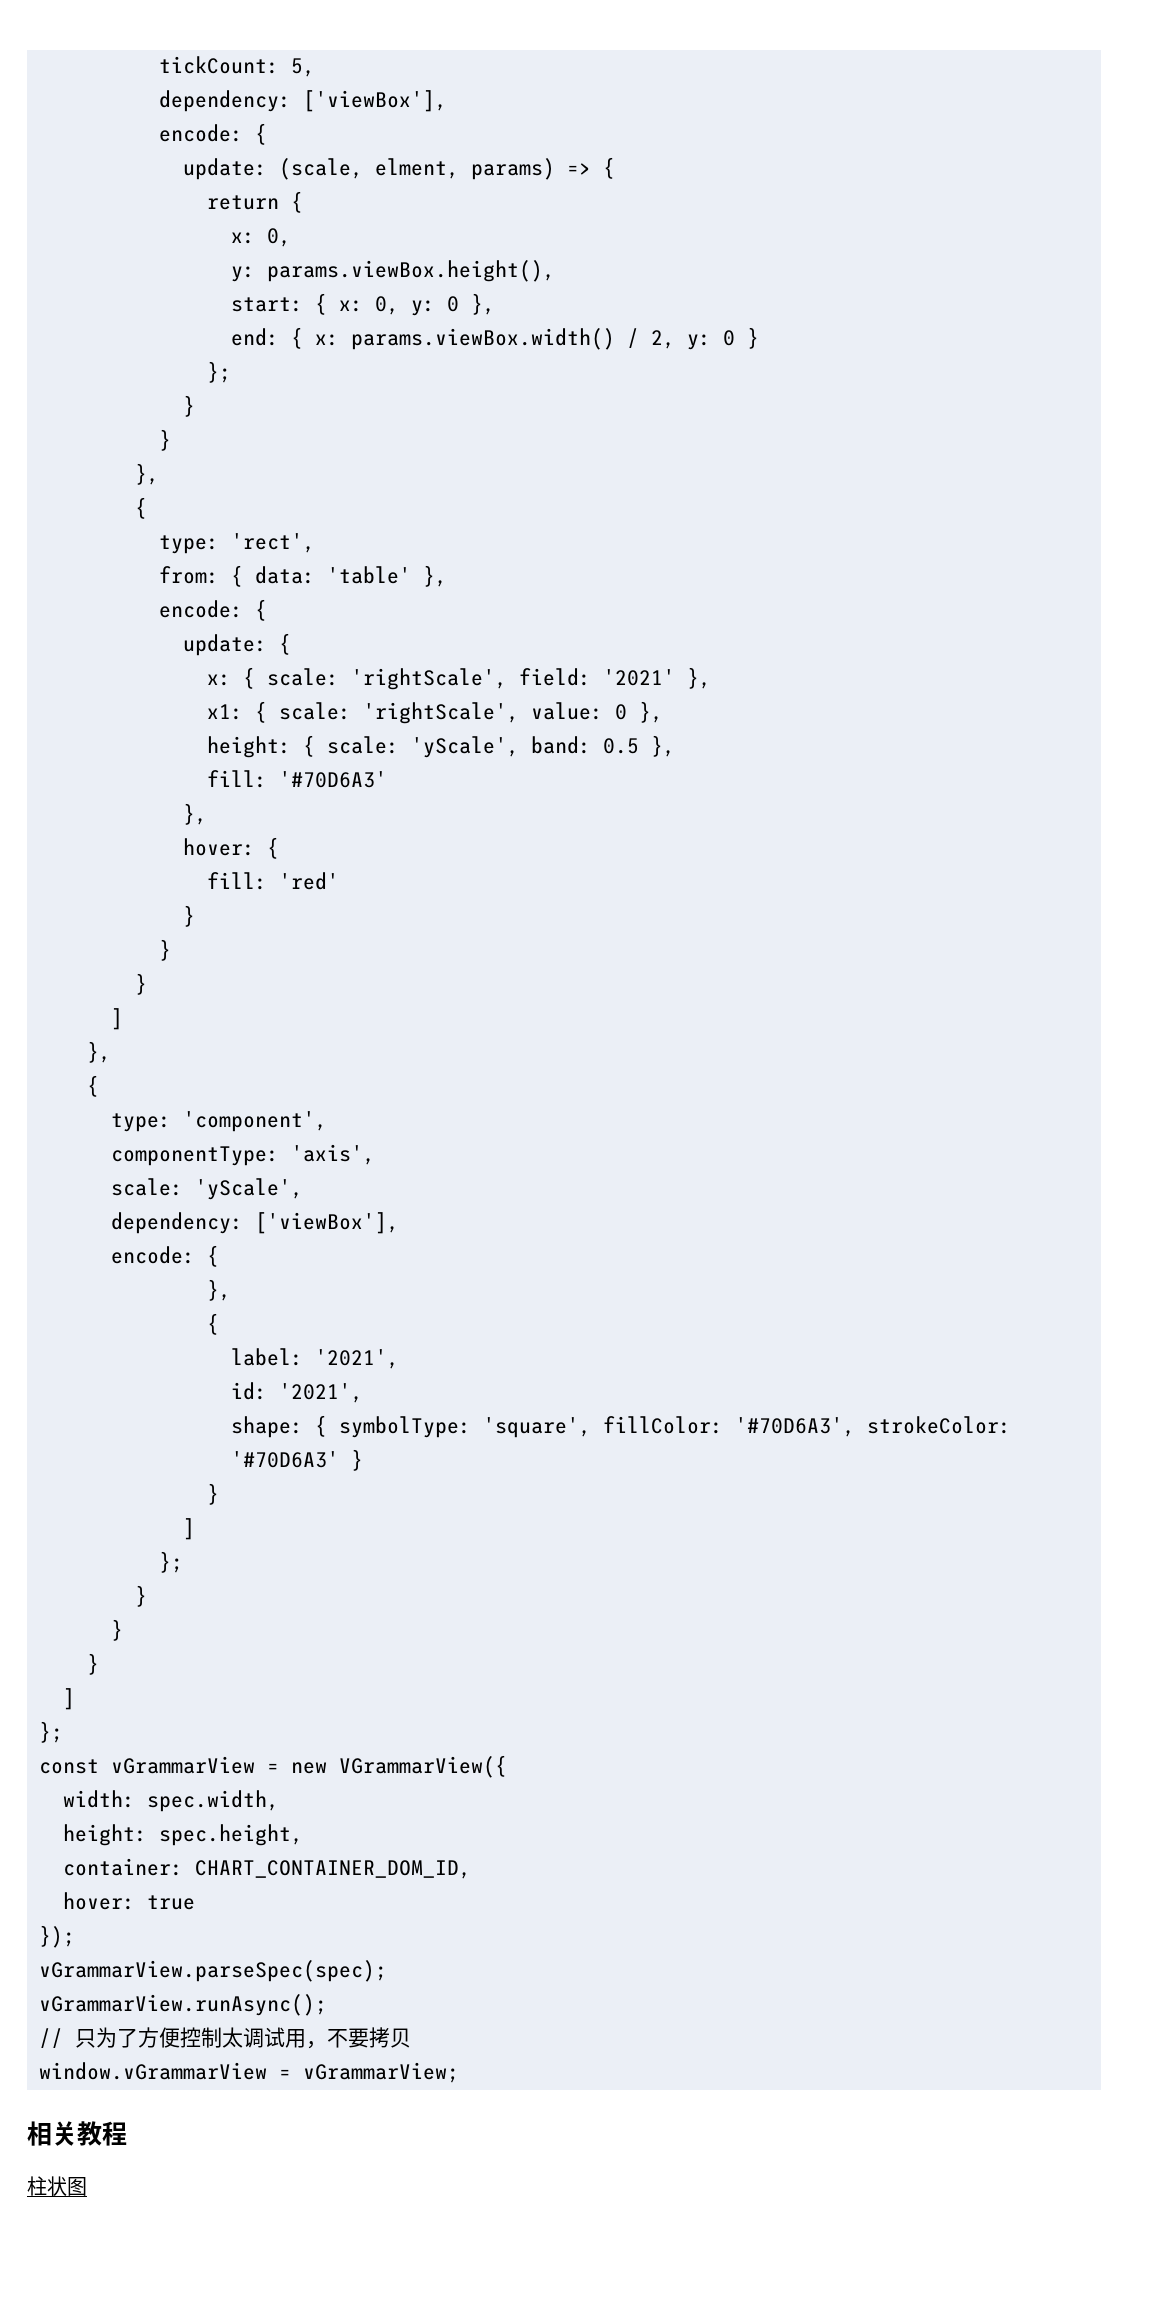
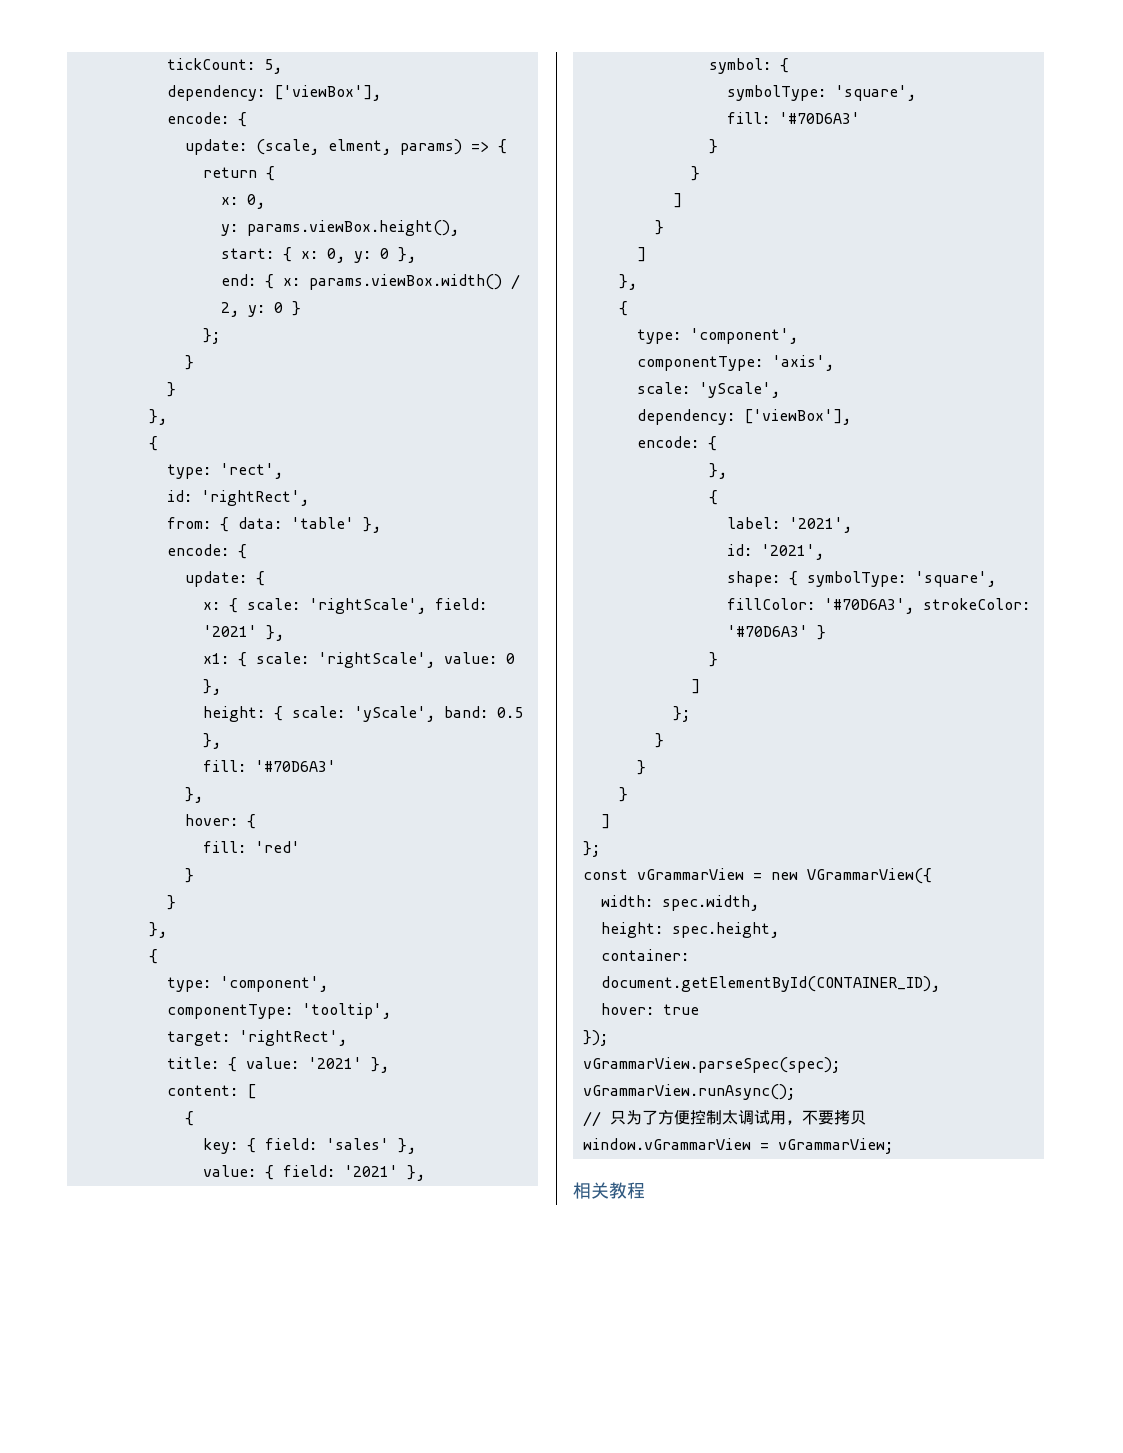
(315, 543) none -> [167,490,310,506] // id: 'rightRect',
(171, 950) none -> [149,922,168,938] [149,949,159,964] [167,976,329,992] [167,1003,392,1019] [167,1030,348,1046] [167,1057,390,1073] [167,1084,257,1099] [185,1111,195,1126] [203,1138,417,1154] [203,1165,426,1181] [709,58,790,74] [727,85,917,101] [727,112,861,124] [709,139,719,154] [691,166,701,181] [673,193,683,208] // }, // { // type: 'component', // componentType: 'tooltip', // target: 'rightRect', // title: { value: '2021' }, // content: [ // { // key: { field: 'sales' }, // value: { field: '2021' }, // symbol: { // symbolType: 'square', // fill: '#70D6A3' // } // } // ]
[195,1860,471,1879] CHART_CONTAINER_DOM_ID, -> [601,976,941,992] document.getElementById(CONTAINER_ID),
[27,2176,87,2196] // 柱状图 -> (645, 1190) none

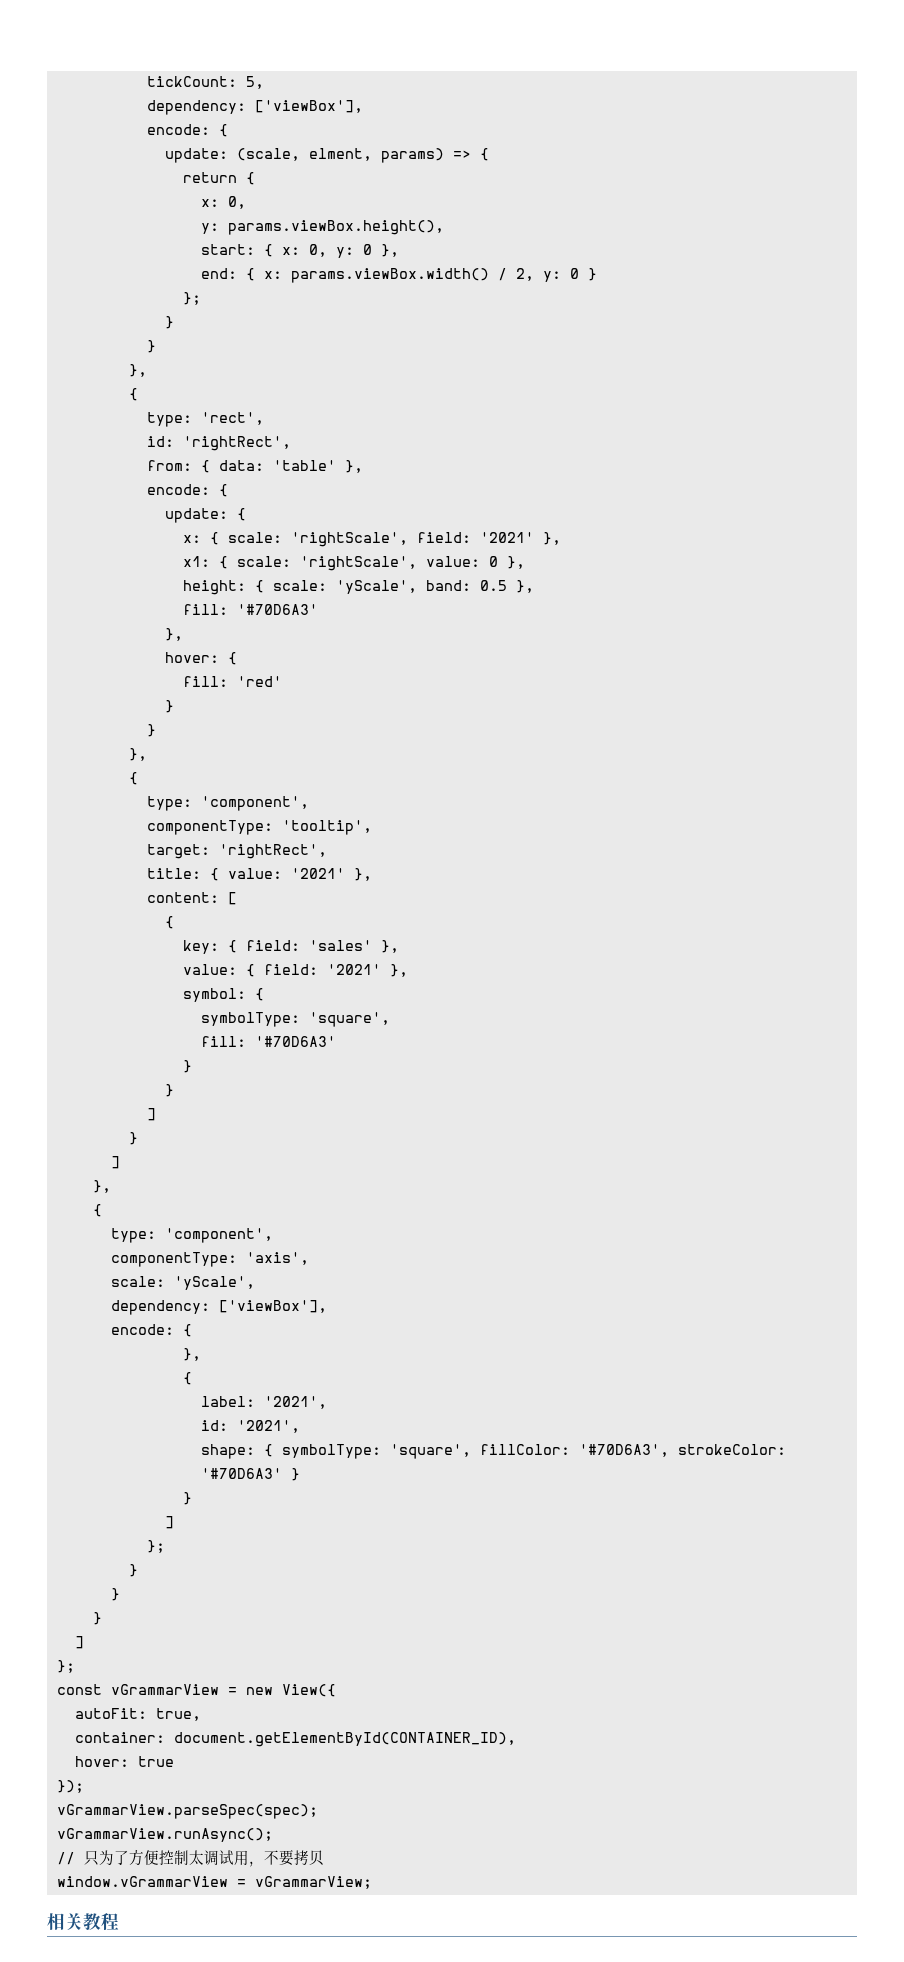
[807,868,933,884] [601,895,760,911] [601,922,780,938] VGrammarView({ // width: spec.width, // height: spec.height, -> [281,1684,336,1697] [74,1708,201,1721] View({ // autoFit: true,

